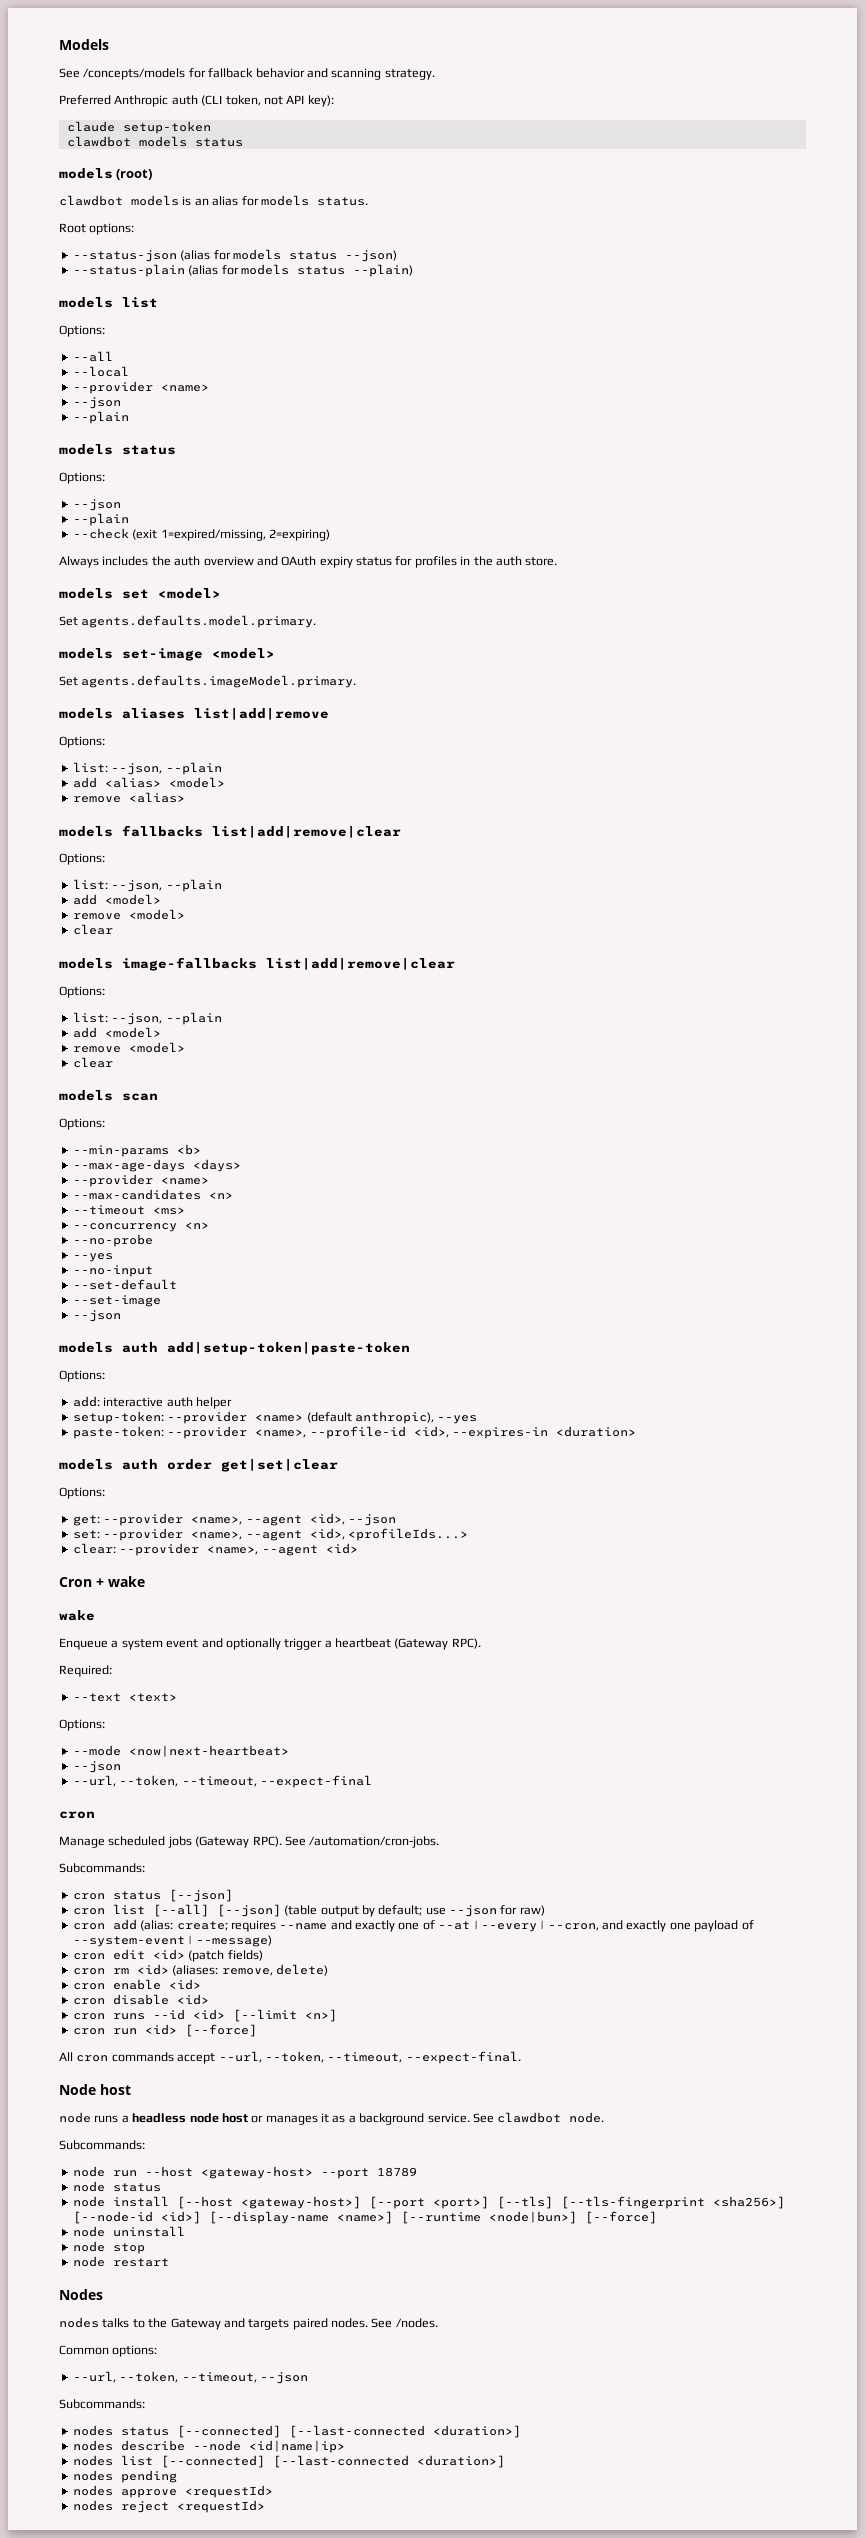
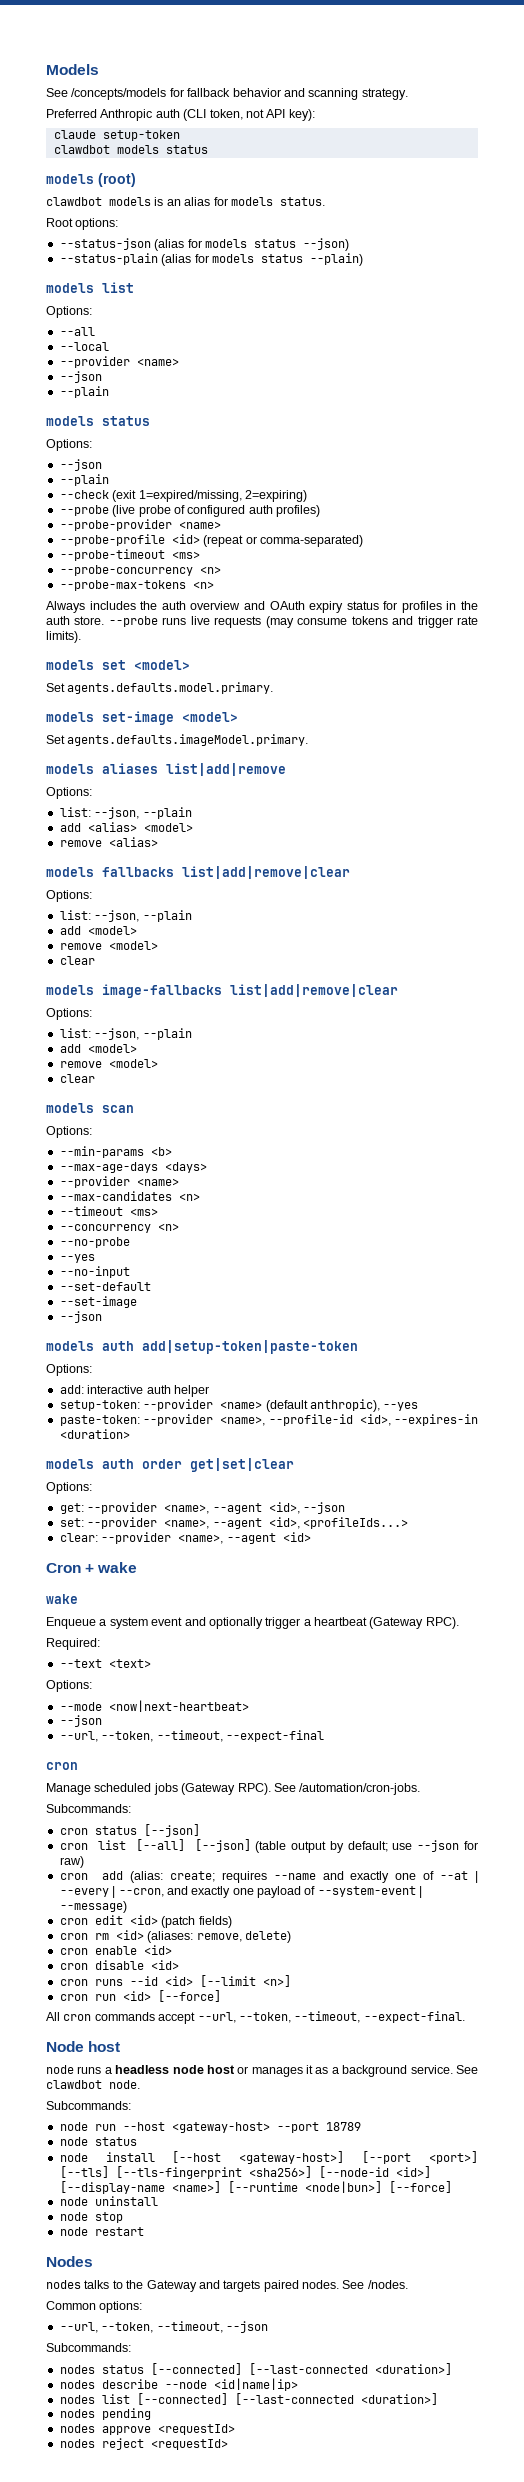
(330, 535) none -> [59,505,320,517] [59,519,221,531] [59,534,363,547] [59,549,200,561] [59,565,221,576] [59,580,214,591] // --probe (live probe of configured auth profiles) // --probe-provider <name> // --probe-profile <id> (repeat or comma-separated) // --probe-timeout <ms> // --probe-concurrency <n> // --probe-max-tokens <n>
(558, 561) none -> [108,616,478,628] [46,631,81,643] --probe runs live requests (may consume tokens and trigger rate limits).

